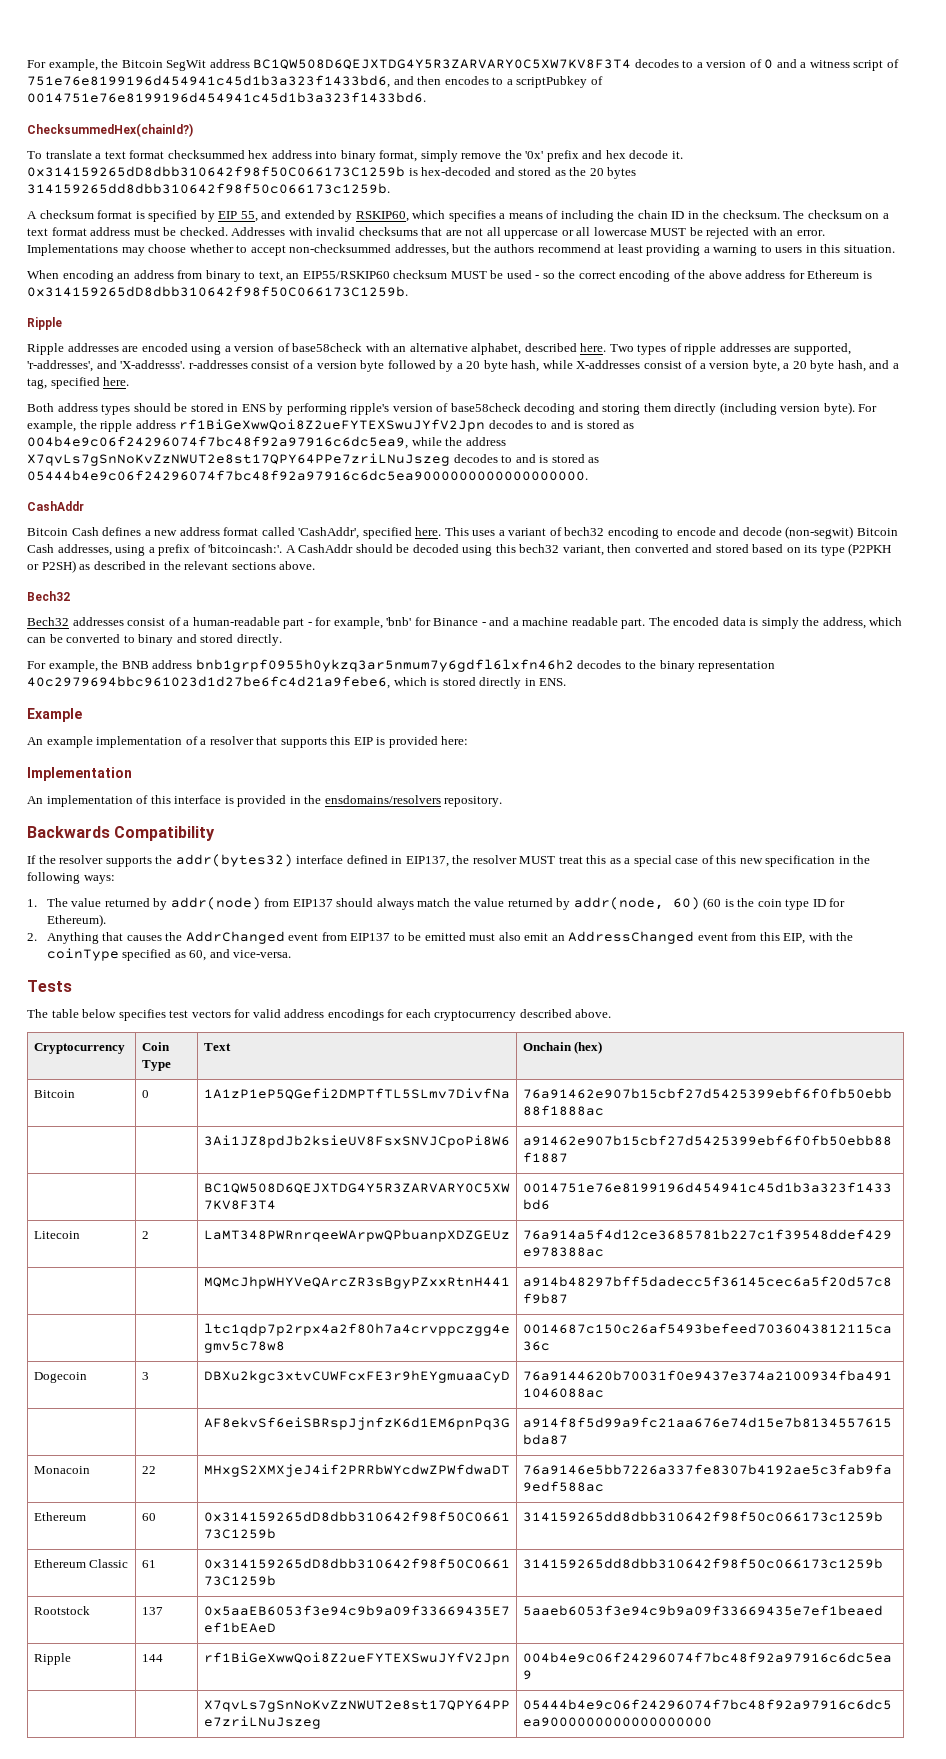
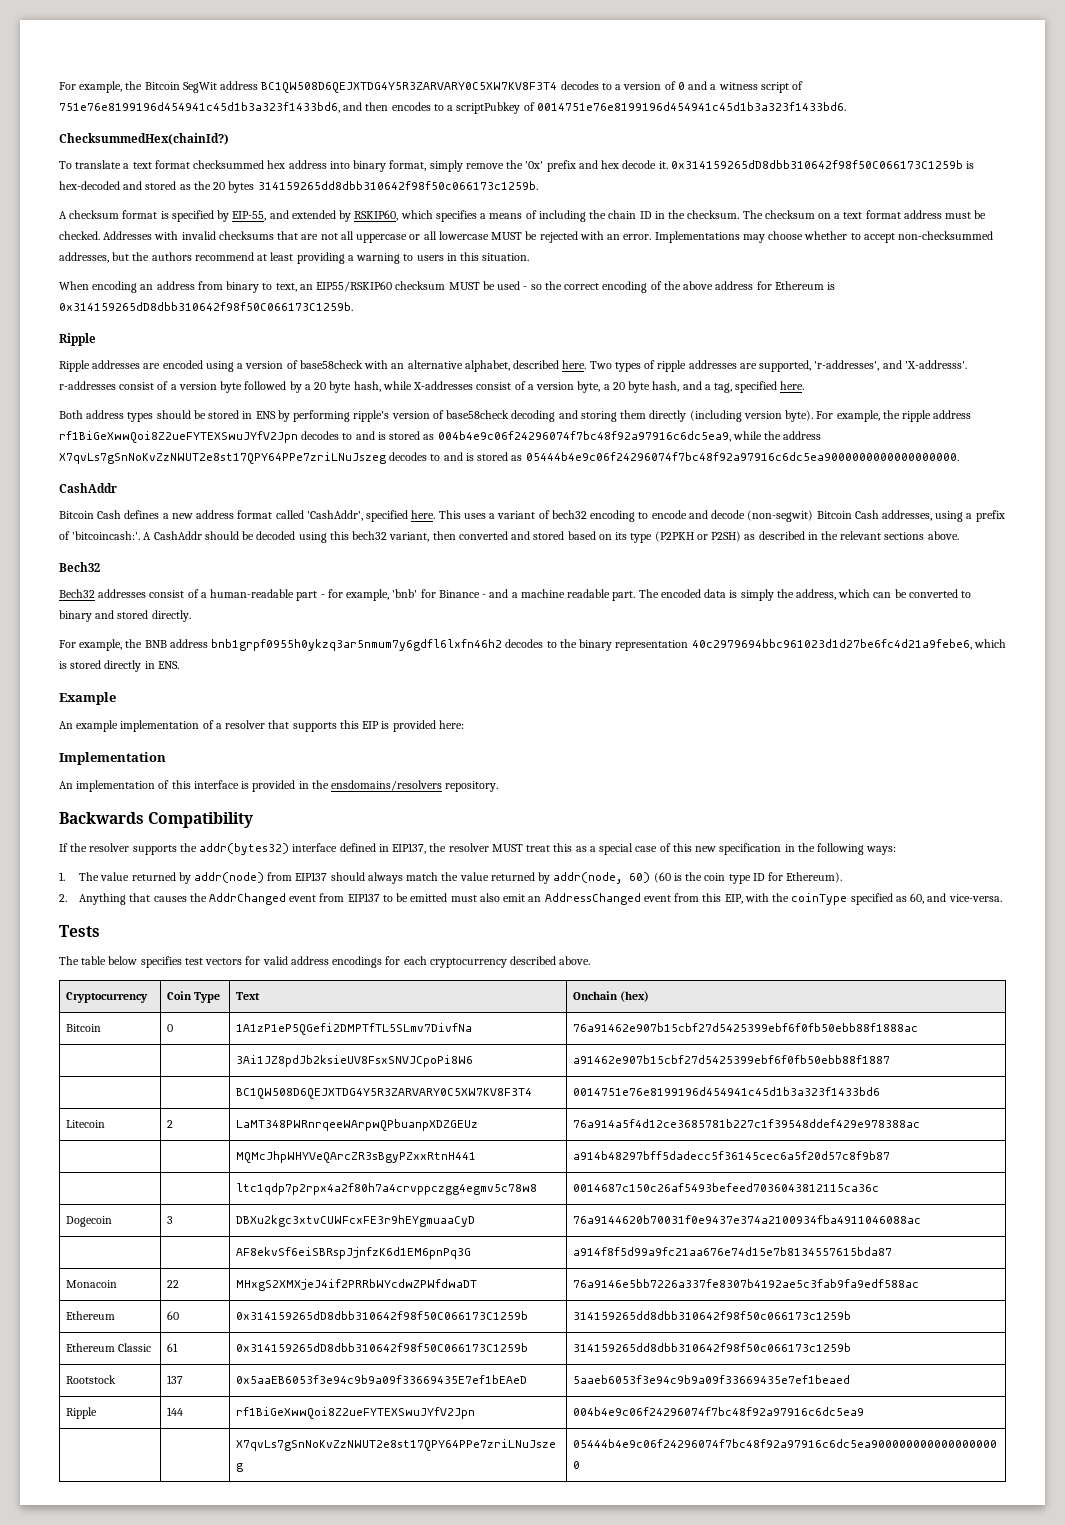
[218,211,258,222] EIP 55, -> [232,211,267,221] EIP-55,

